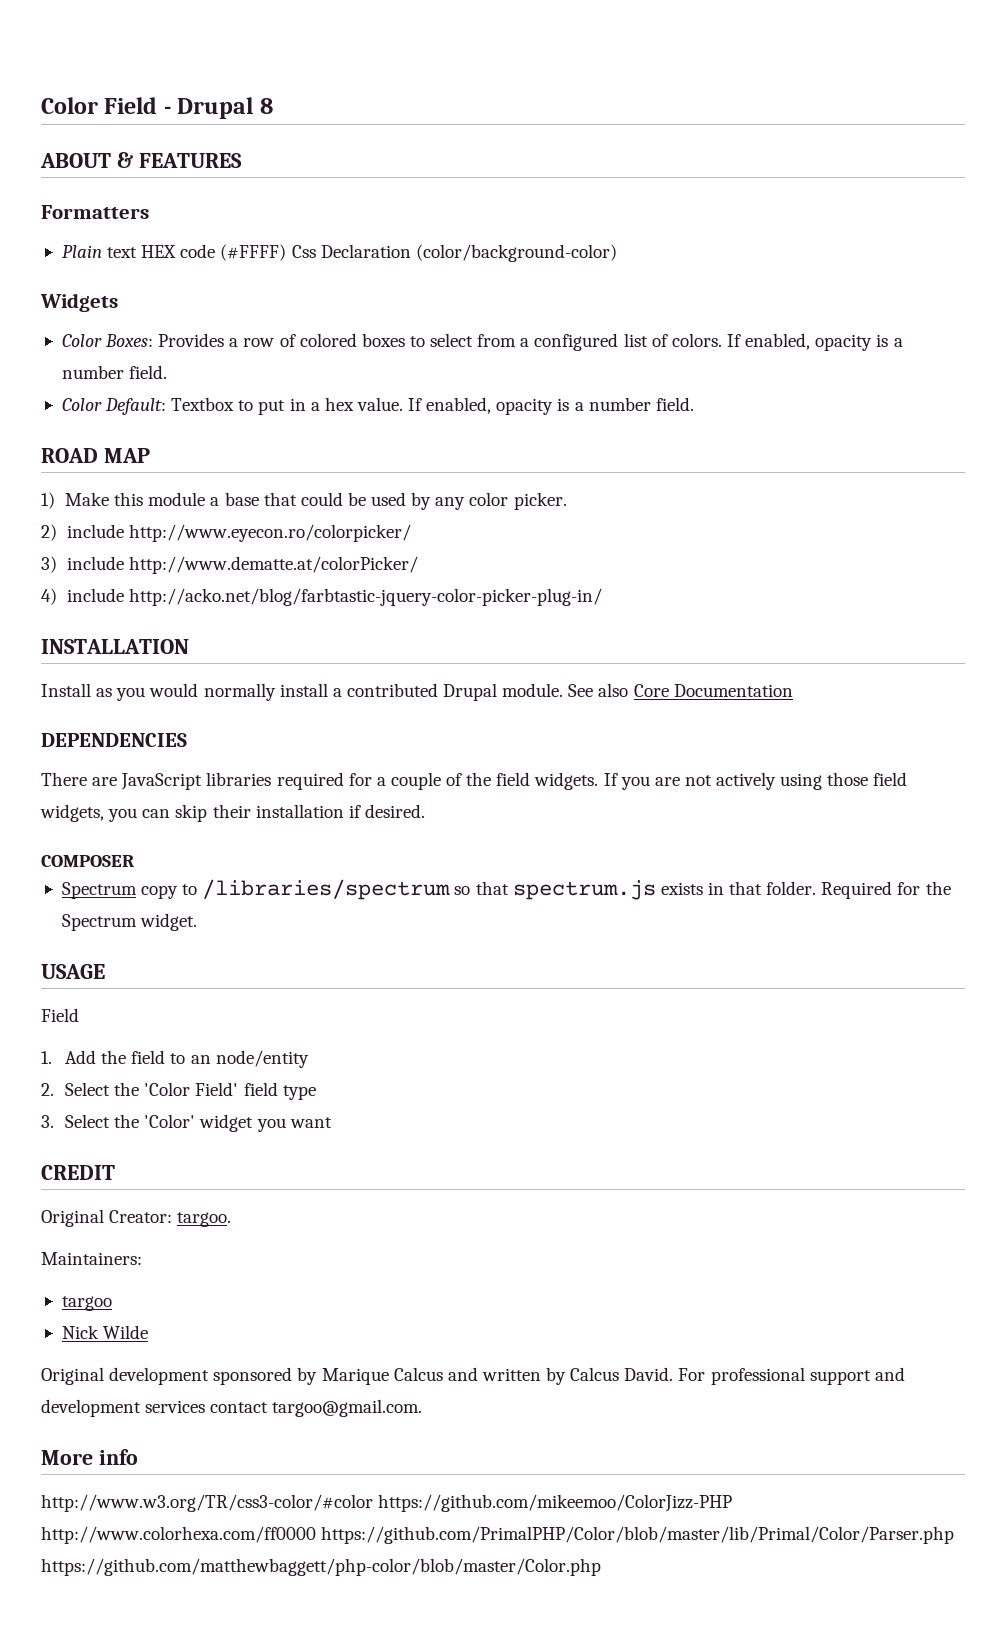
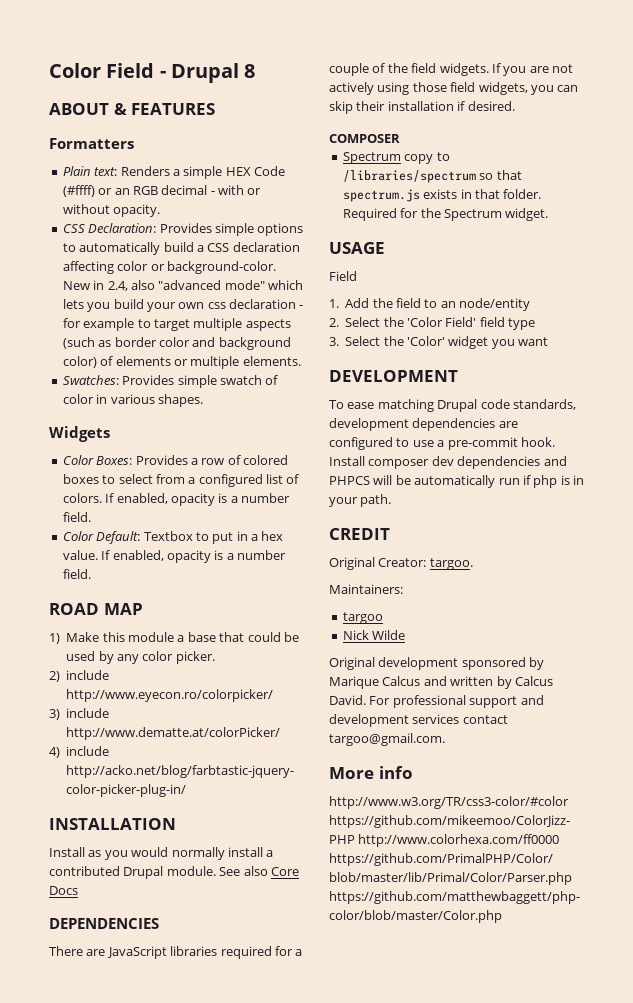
[107,244,617,262] text HEX code (#FFFF) Css Declaration (color/background-color) -> [94,166,285,179] [62,185,262,197] [62,204,161,217] [62,223,304,236] [62,242,300,255] [62,261,276,274] [62,280,303,291] [62,299,304,312] [62,318,291,331] [62,337,291,350] [62,356,301,369] [62,375,279,388] [62,394,203,407] text: Renders a simple HEX Code (#ffff) or an RGB decimal - with or without opacity. // CSS Declaration: Provides simple options to automatically build a CSS declaration affecting color or background-color. New in 2.4, also "advanced mode" which lets you build your own css declaration - for example to target multiple aspects (such as border color and background color) of elements or multiple elements. // Swatches: Provides simple swatch of color in various shapes.
[673,684,793,697] Documentation -> [49,886,78,895] Docs
(332, 1122) none -> [329,370,458,382] [329,399,576,412] [329,418,518,431] [329,437,555,450] [329,456,567,469] [329,475,584,488] [329,494,392,507] // DEVELOPMENT // To ease matching Drupal code standards, development dependencies are configured to use a pre-commit hook. Install composer dev dependencies and PHPCS will be automatically run if php is in your path.

